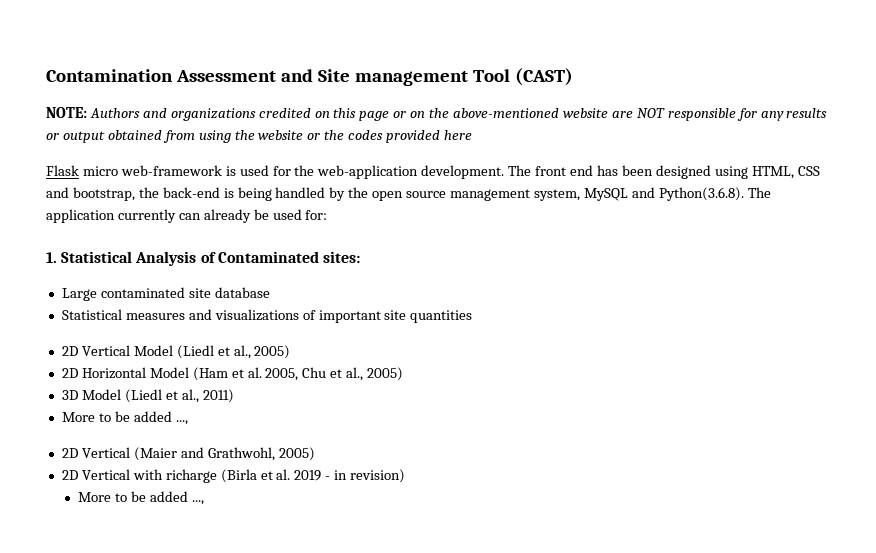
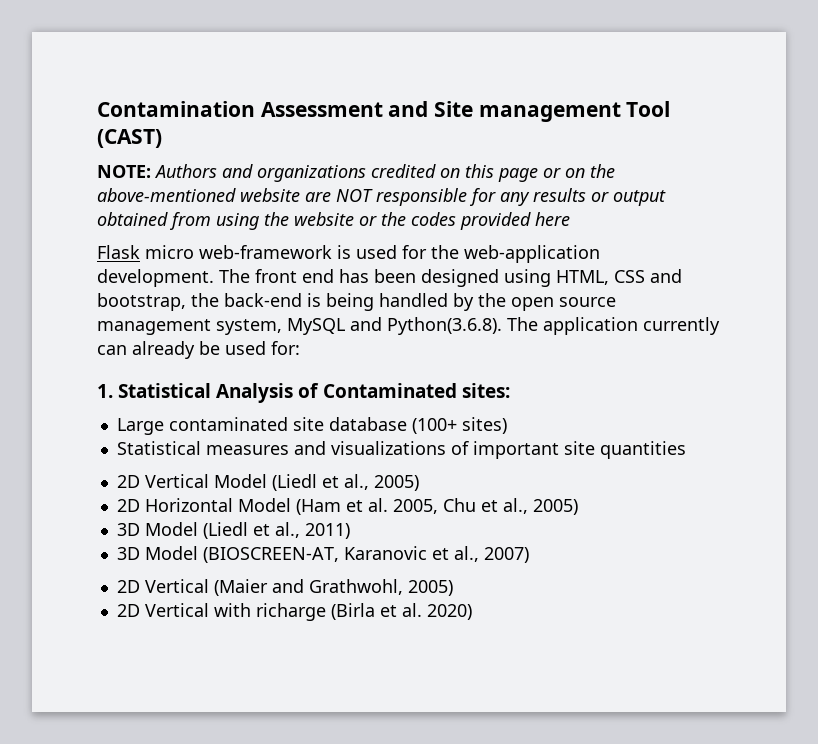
(270, 292) none -> [411,417,507,434] (100+ sites)
[61,411,188,425] More to be added ..., -> [116,546,529,563] 3D Model (BIOSCREEN-AT, Karanovic et al., 2007)
[294,469,406,483] [78,491,204,505] 2019 - in revision) // More to be added ..., -> [426,604,472,620] 2020)

